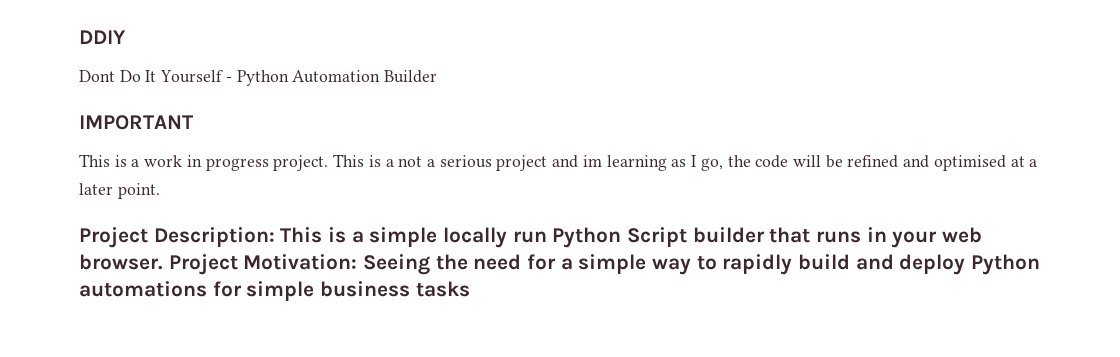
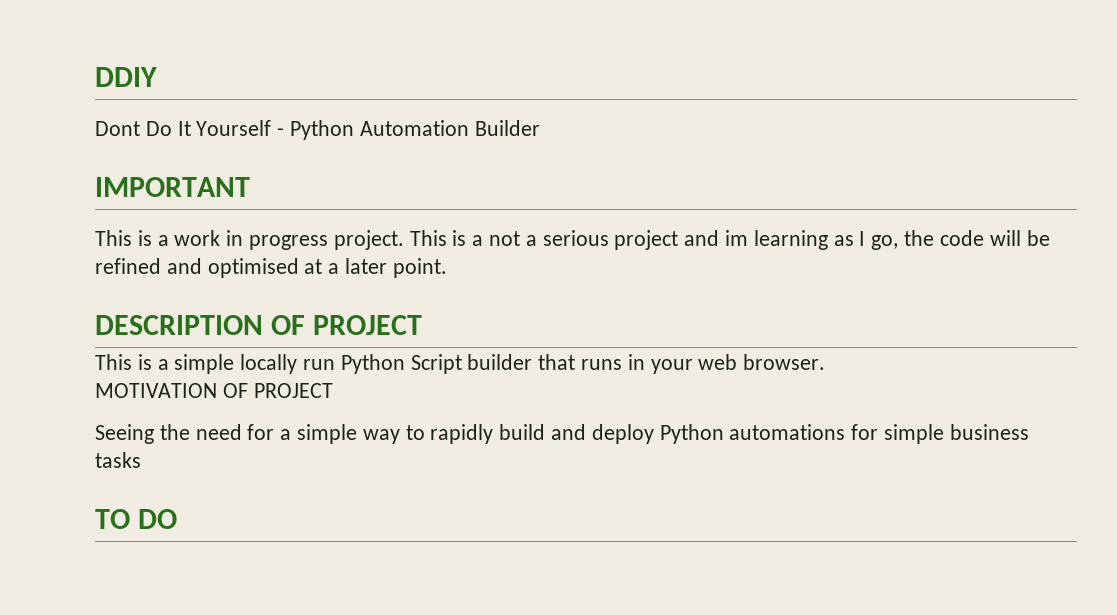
[79,227,275,248] Project Description: -> [95,315,423,335] DESCRIPTION OF PROJECT //
[168,254,358,275] Project Motivation: -> [95,383,333,398] // MOTIVATION OF PROJECT //
(470, 289) none -> [95,509,178,529] // TO DO

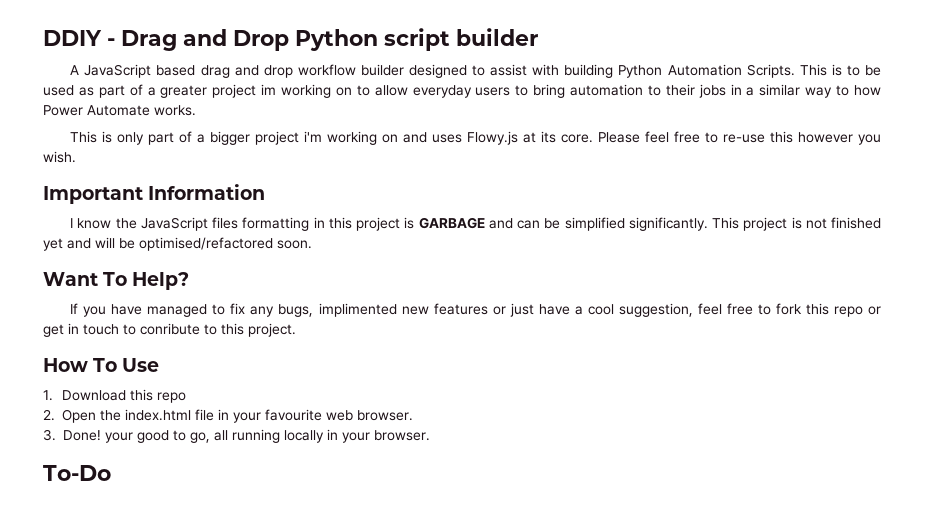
[95,120,540,140] [95,177,250,197] [95,230,1050,250] [95,258,447,278] [95,315,423,335] [95,354,693,374] // Dont Do It Yourself - Python Automation Builder // IMPORTANT // This is a work in progress project. This is a not a serious project and im learning as I go, the code will be refined and optimised at a later point. // DESCRIPTION OF PROJECT // This is a simple locally run Python Script builder that runs in your -> [107,28,538,51] [70,64,882,78] [43,84,881,98] [43,105,196,116] [70,131,882,145] [43,151,76,163] [43,184,266,204] [70,217,882,231] [43,237,312,251] [43,272,190,290] [70,303,882,317] [43,323,296,337] [43,358,160,372] [43,389,187,403] [43,409,323,423] - Drag and Drop Python script builder // A JavaScript based drag and drop workflow builder designed to assist with building Python Automation Scripts. This is to be used as part of a greater project im working on to allow everyday users to bring automation to their jobs in a similar way to how Power Automate works. // This is only part of a bigger project i'm working on and uses Flowy.js at its core. Please feel free to re-use this however you wish. // Important Information // I know the JavaScript files formatting in this project is GARBAGE and can be simplified significantly. This project is not finished yet and will be optimised/refactored soon. // Want To Help? // If you have managed to fix any bugs, implimented new features or just have a cool suggestion, feel free to fork this repo or get in touch to conribute to this project. // How To Use // 1. Download this repo // 2. Open the index.html file in your favourite
[95,383,333,398] [95,424,1029,444] [95,452,141,468] [95,509,178,529] MOTIVATION OF PROJECT // Seeing the need for a simple way to rapidly build and deploy Python automations for simple business tasks // TO DO -> [43,429,430,443] [43,465,111,481] 3. Done! your good to go, all running locally in your browser. // To-Do

